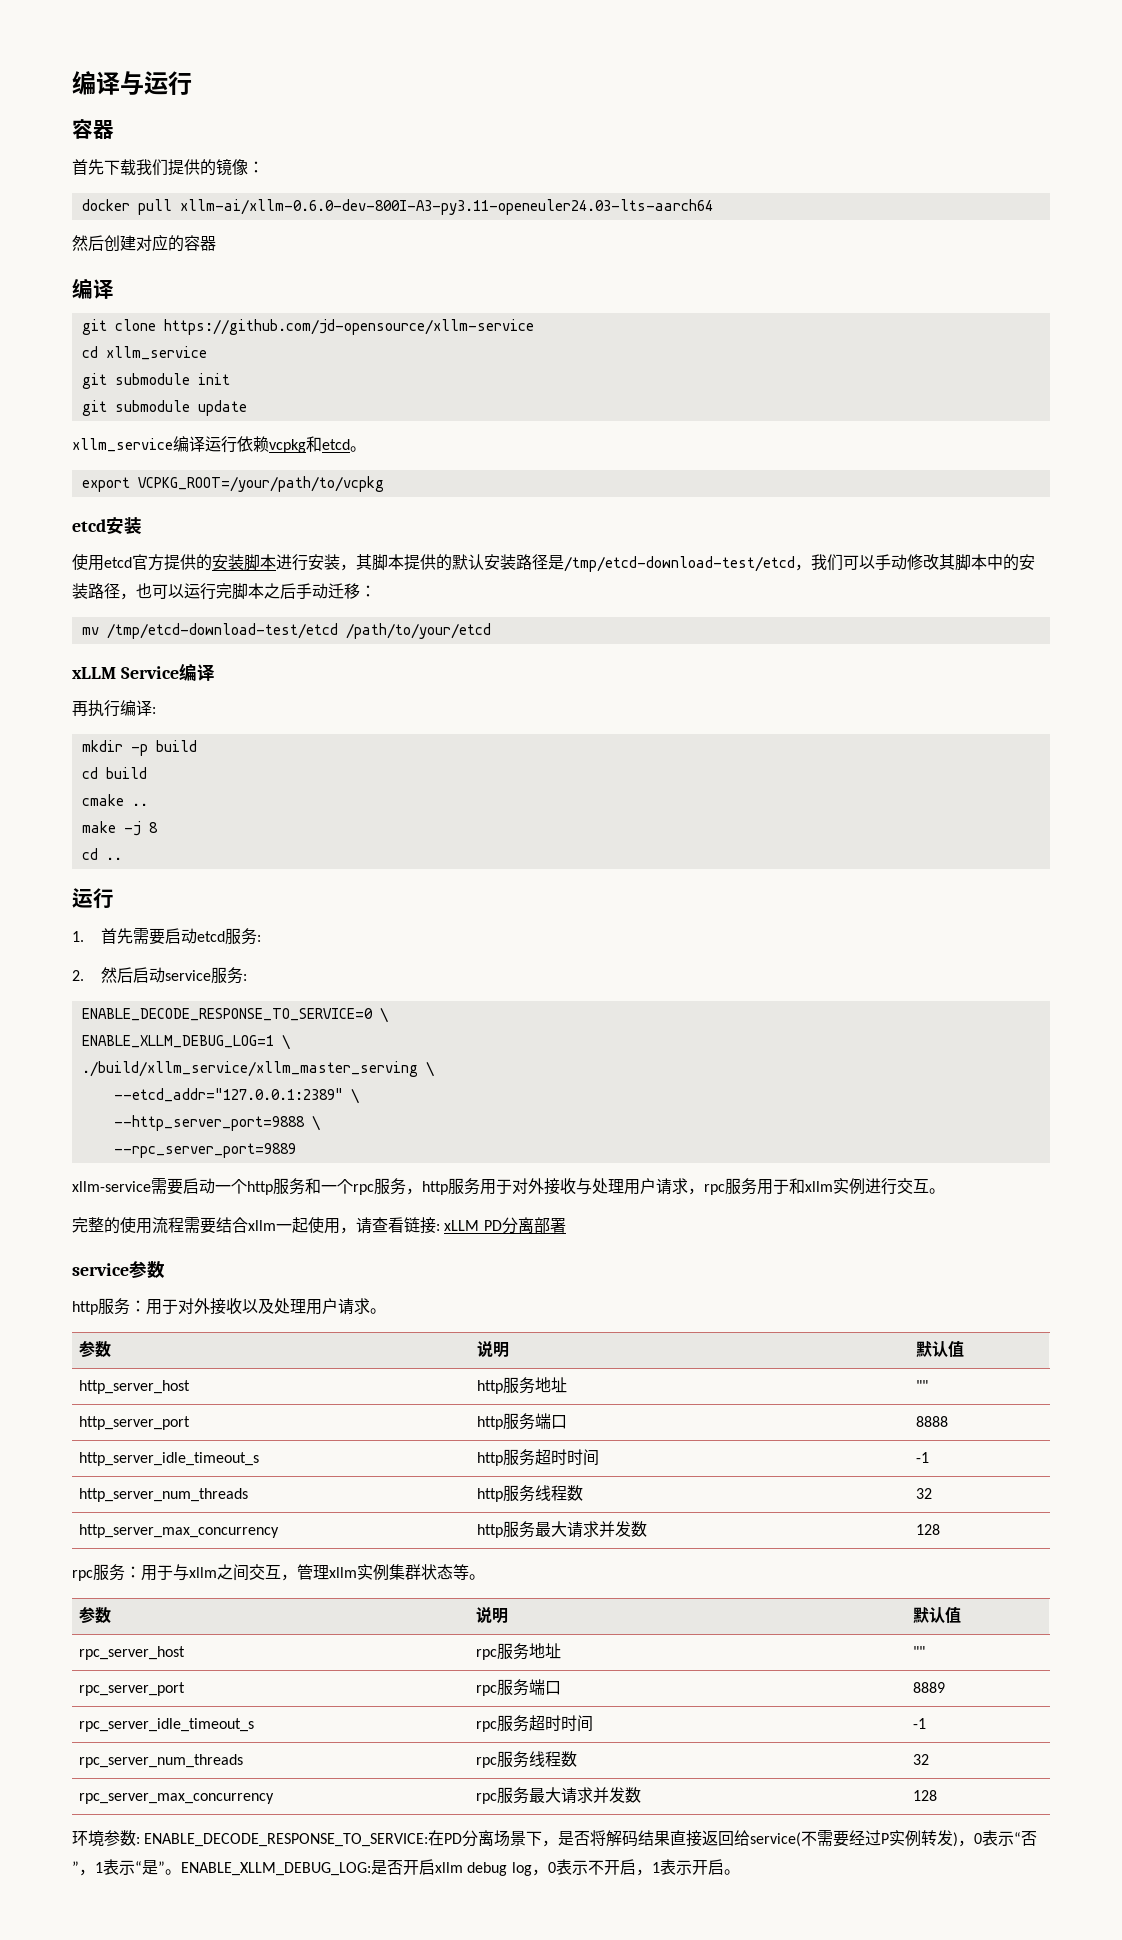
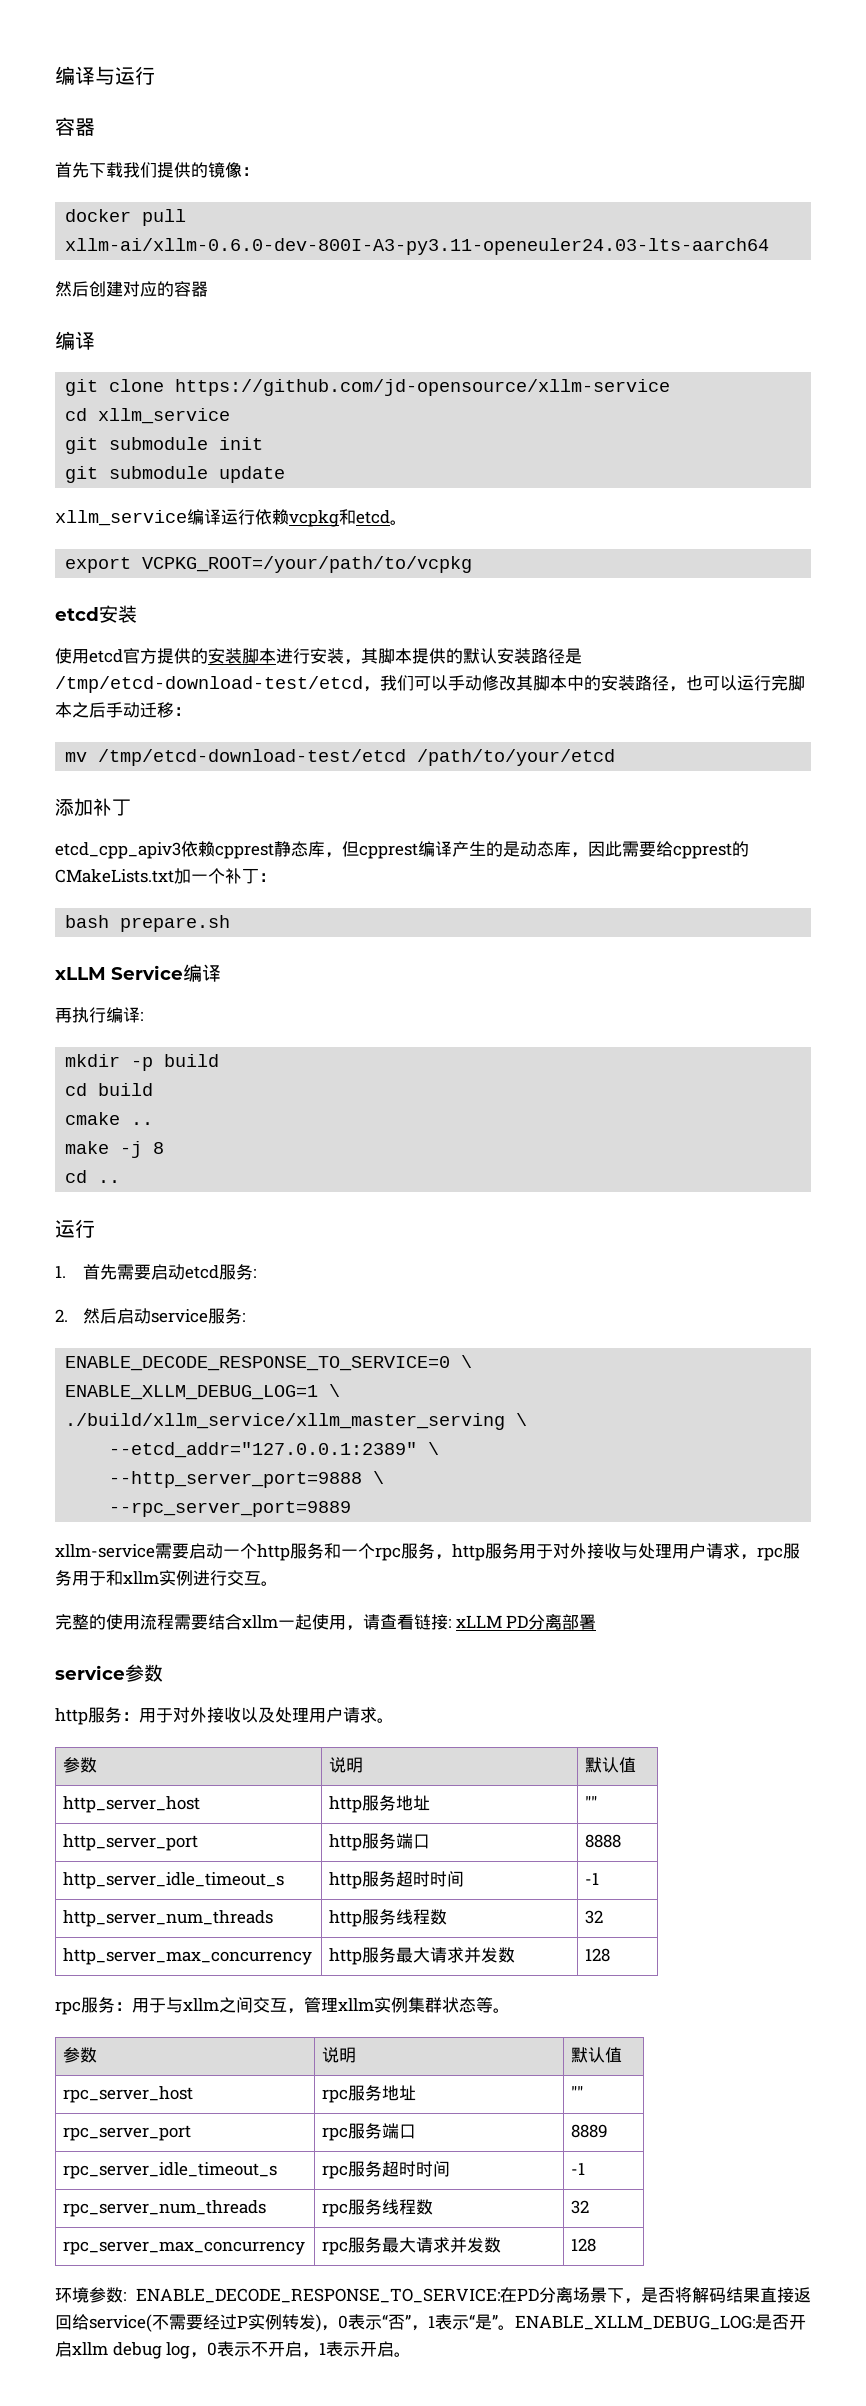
(491, 631) none -> [55,798,131,816] [55,841,749,859] [55,868,276,884] [65,915,231,932] // 添加补丁 // etcd_cpp_apiv3依赖cpprest静态库，但cpprest编译产生的是动态库，因此需要给cpprest的CMakeLists.txt加一个补丁： // bash prepare.sh

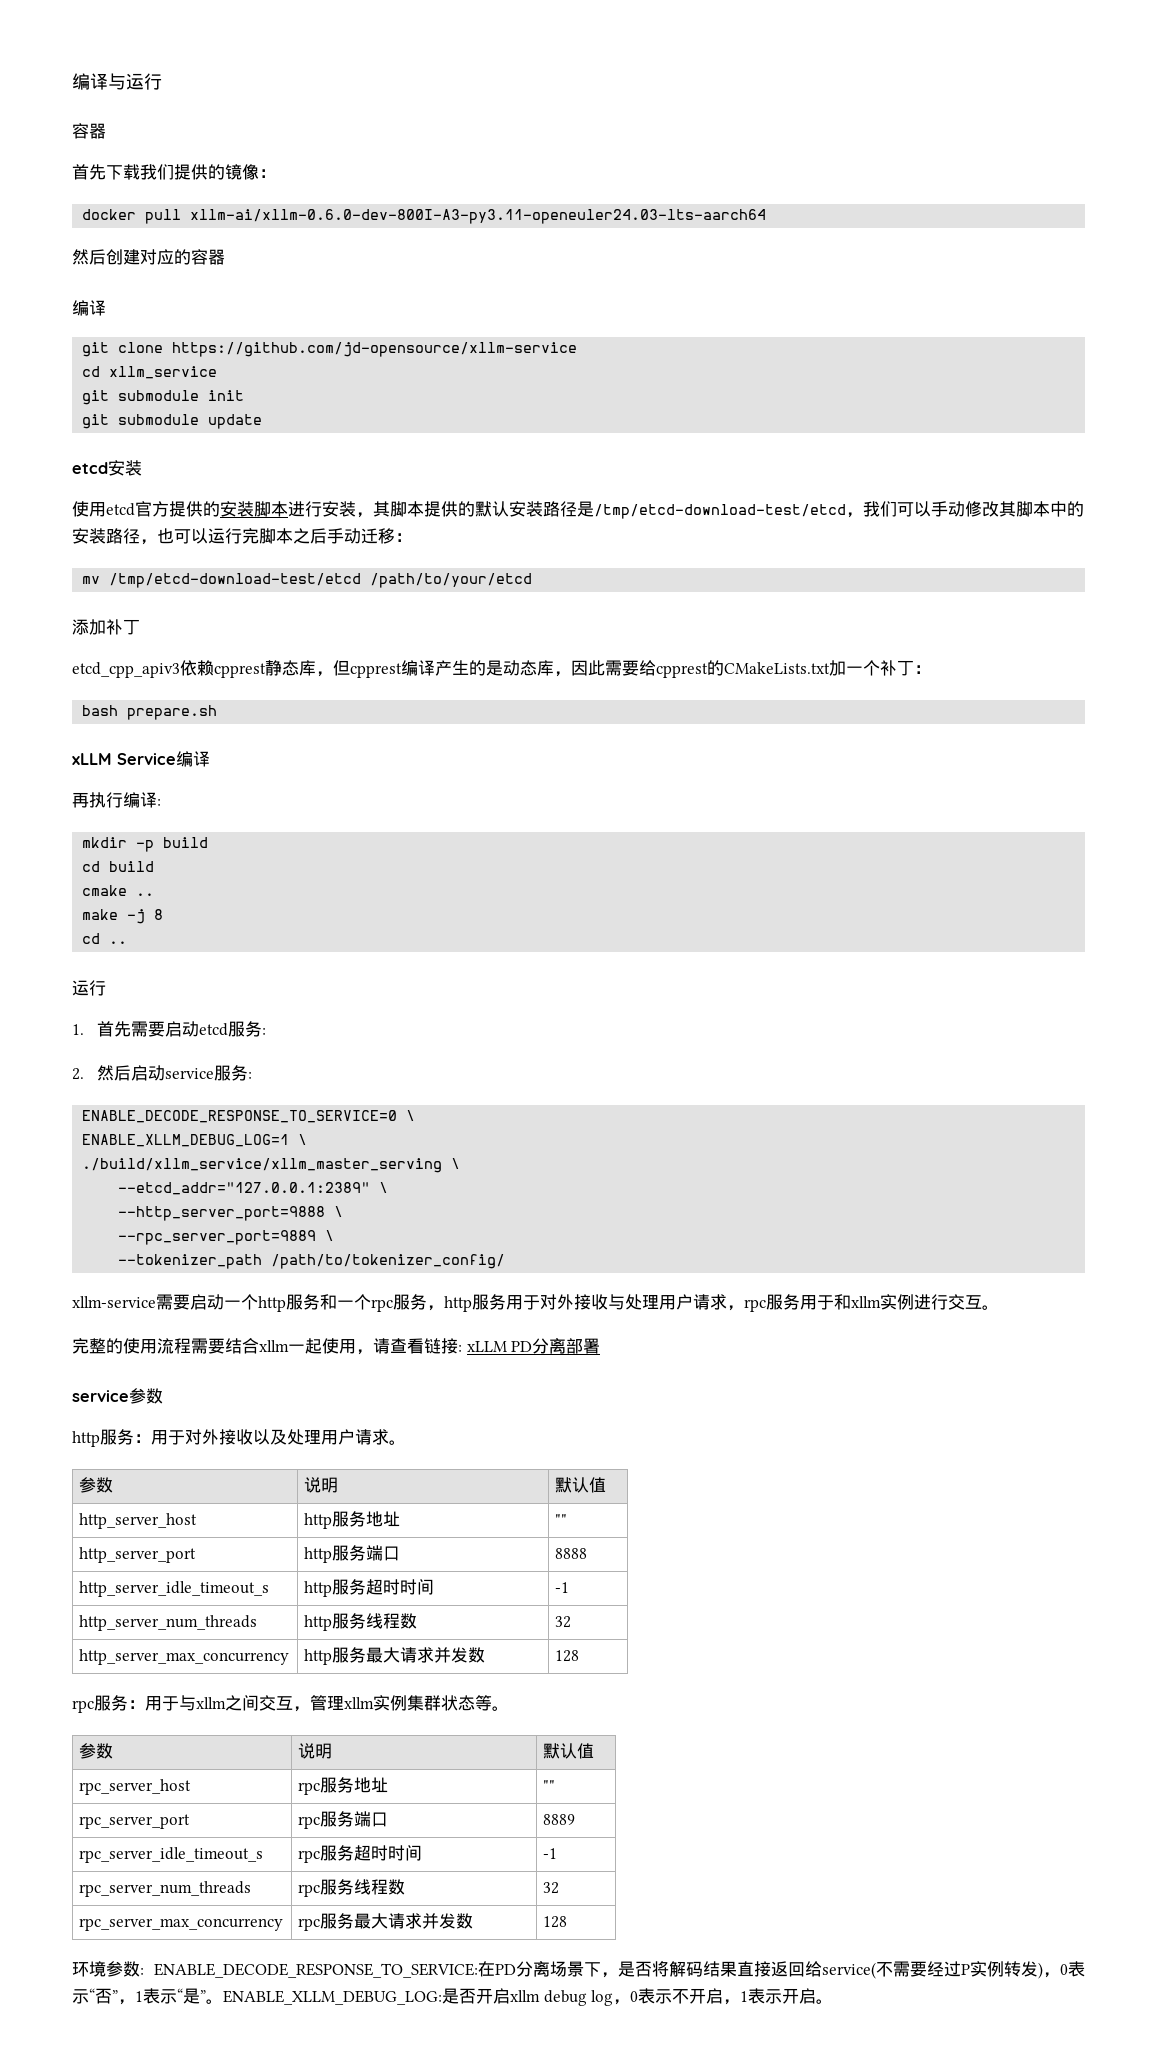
[55,509,407,527] [65,556,473,573] // xllm_service编译运行依赖vcpkg和etcd。 // export VCPKG_ROOT=/your/path/to/vcpkg -> (263, 421) none
(352, 1509) none -> [325,1230,335,1241] [118,1254,506,1269] \ // --tokenizer_path /path/to/tokenizer_config/

